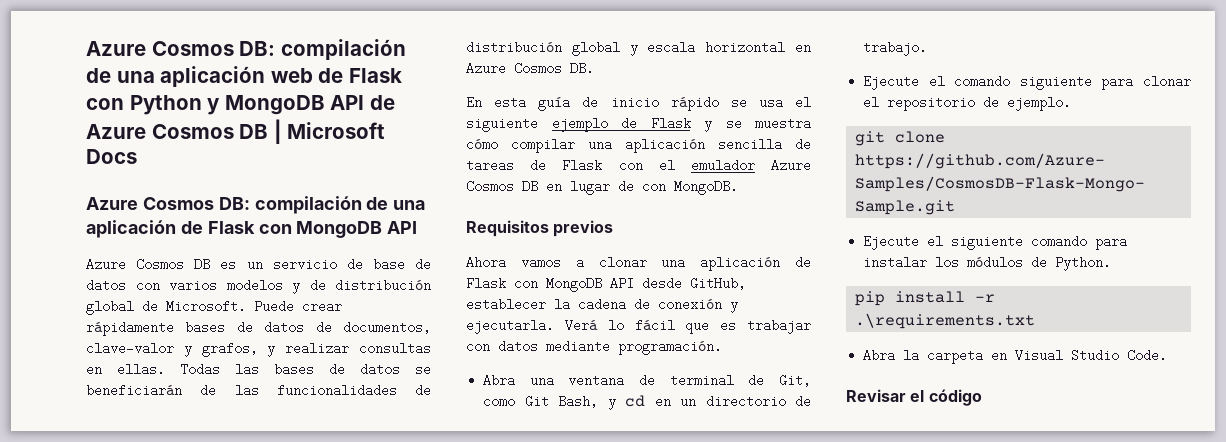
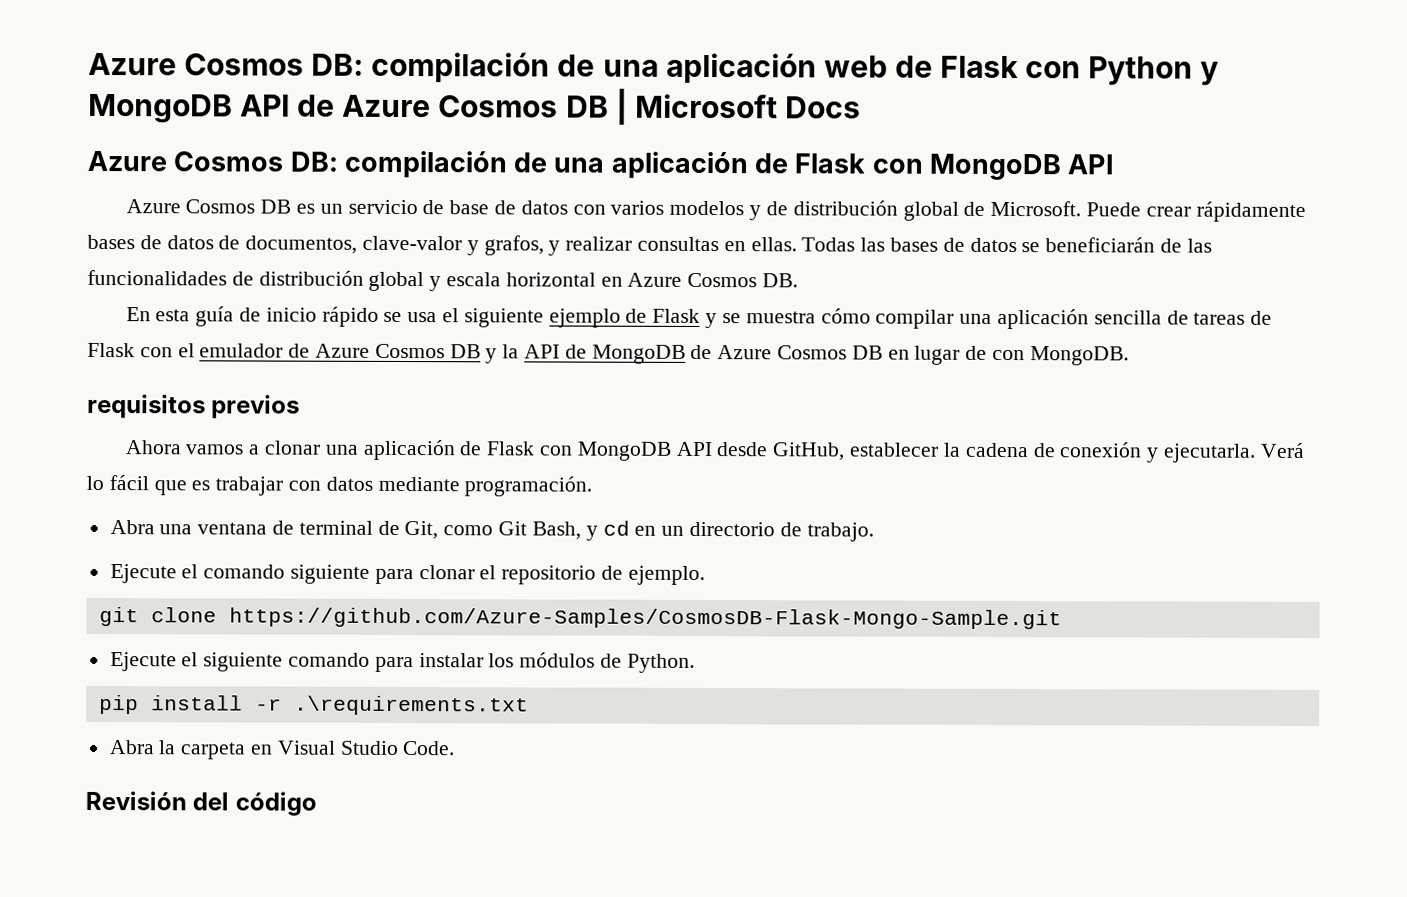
(755, 165) none -> [288,343,713,364] de Azure Cosmos DB y la API de MongoDB de
[466,220,549,237] Requisitos -> [87,393,206,419] requisitos
[846,389,925,402] Revisar el -> [85,790,230,811] Revisión del

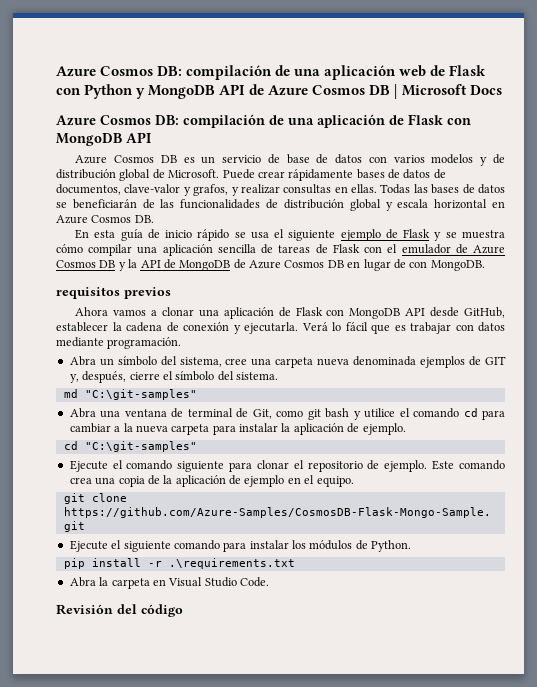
(593, 486) none -> [69,356,506,368] [69,371,278,383] [63,389,197,400] // Abra un símbolo del sistema, cree una carpeta nueva denominada ejemplos de GIT y, después, cierre el símbolo del sistema. // md "C:\git-samples"
[498,520,874,542] Git Bash, y cd en un directorio de trabajo. -> [307,408,506,420] [69,423,406,435] [63,441,197,452] git bash y utilice el comando cd para cambiar a la nueva carpeta para instalar la aplicación de ejemplo. // cd "C:\git-samples"
(705, 575) none -> [432,460,505,470] [69,475,354,487] Este comando crea una copia de la aplicación de ejemplo en el equipo.

